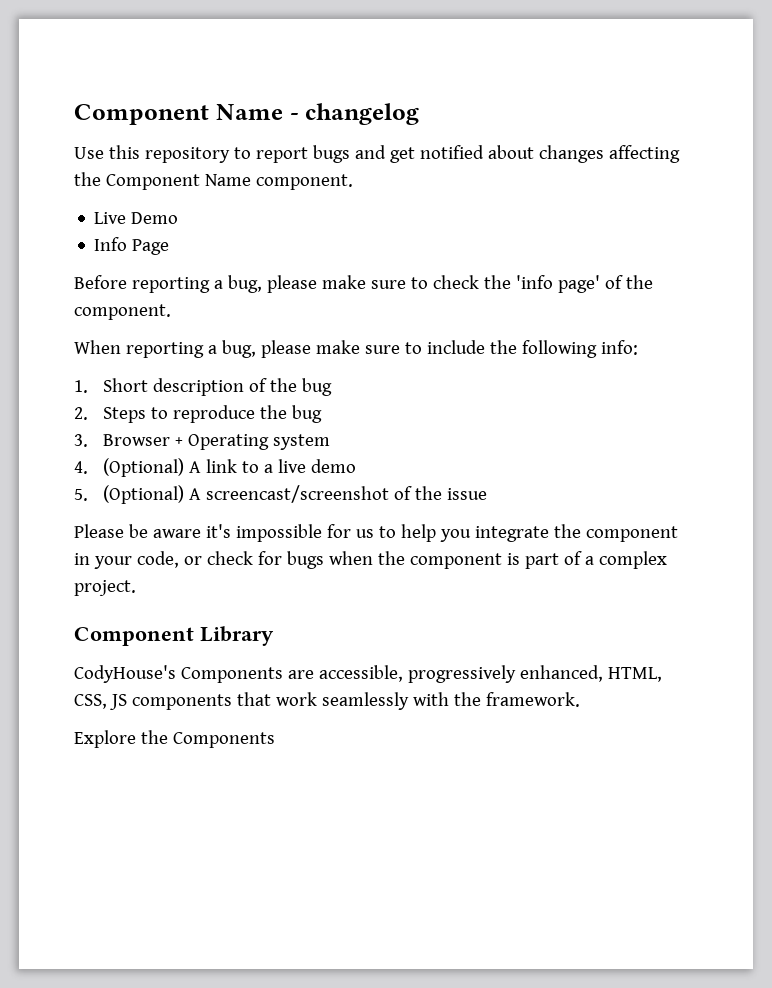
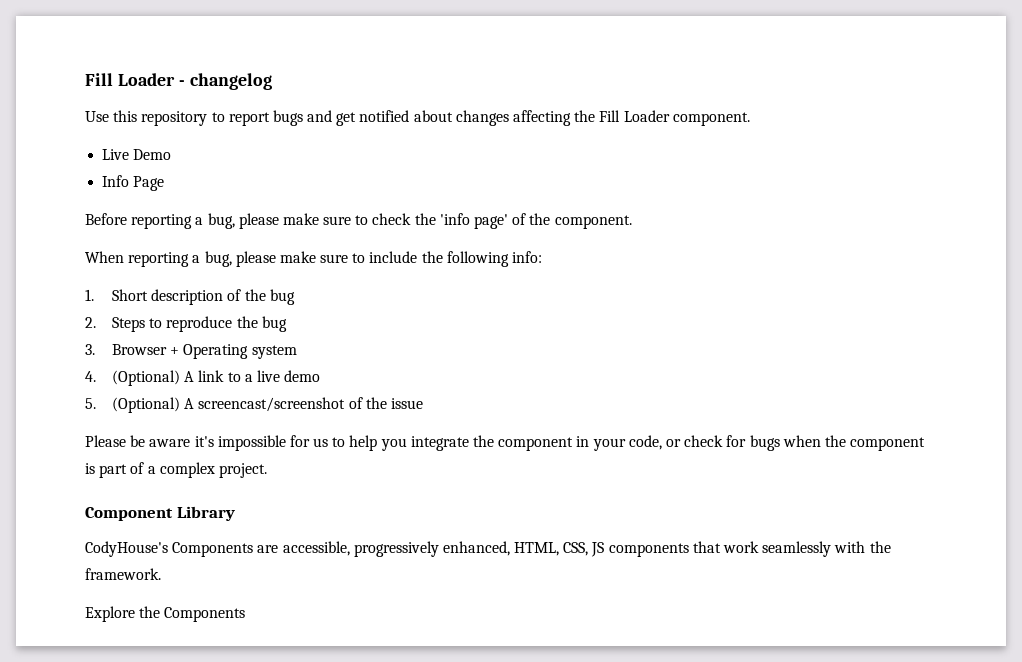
[74,104,283,125] Component Name -> [85,73,175,86] Fill Loader
[105,174,251,190] Component Name -> [599,110,670,122] Fill Loader

